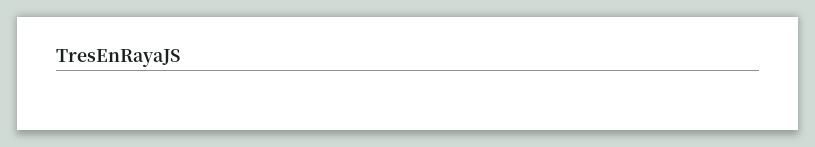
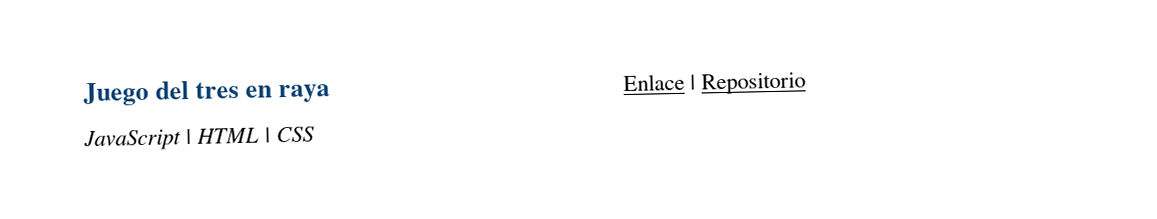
[56,49,180,67] TresEnRayaJS -> [83,80,331,107] [83,126,316,152] [623,71,807,95] Juego del tres en raya // JavaScript | HTML | CSS // Enlace | Repositorio

